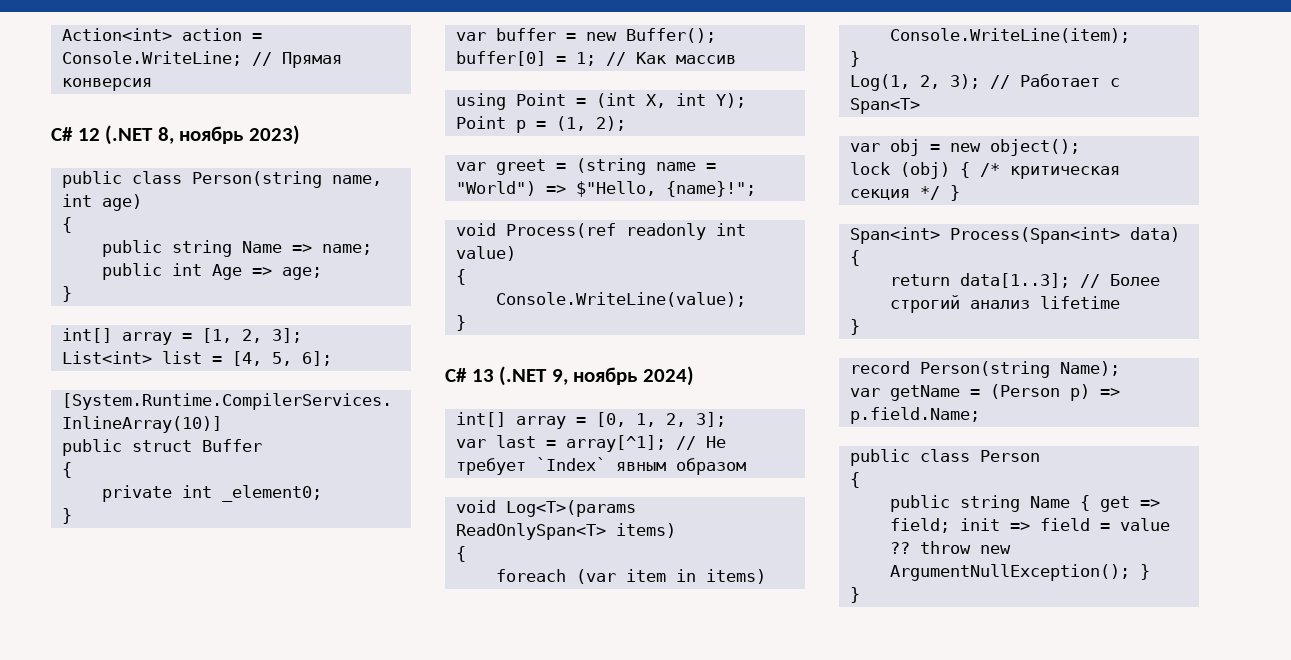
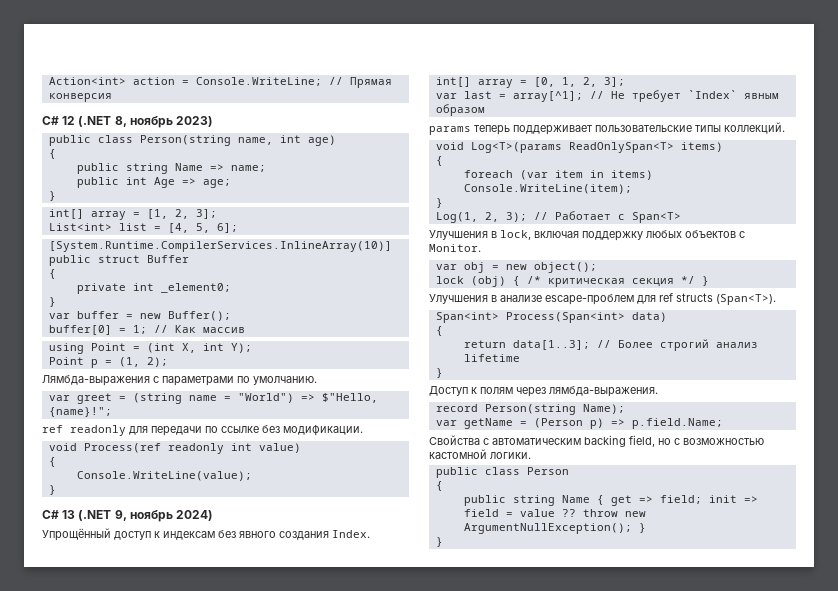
(627, 123) none -> [42,375,317,386] // Лямбда-выражения с параметрами по умолчанию.
(757, 189) none -> [42,425,363,436] // ref readonly для передачи по ссылке без модификации.
(694, 376) none -> [42,528,370,541] // Упрощённый доступ к индексам без явного создания Index.
(747, 466) none -> [429,122,785,135] // params теперь поддерживает пользовательские типы коллекций.
(921, 106) none -> [429,230,745,241] [429,244,481,252] // Улучшения в lock, включая поддержку любых объектов с Monitor.
(961, 193) none -> [429,293,776,305] // Улучшения в анализе escape-проблем для ref structs (Span<T>).
(861, 327) none -> [429,386,658,397] // Доступ к полям через лямбда-выражения.
(981, 415) none -> [429,435,764,447] [429,449,531,459] // Свойства с автоматическим backing field, но с возможностью кастомной логики.

